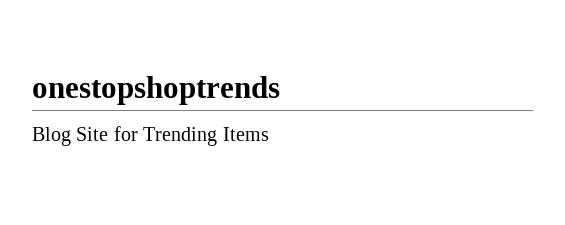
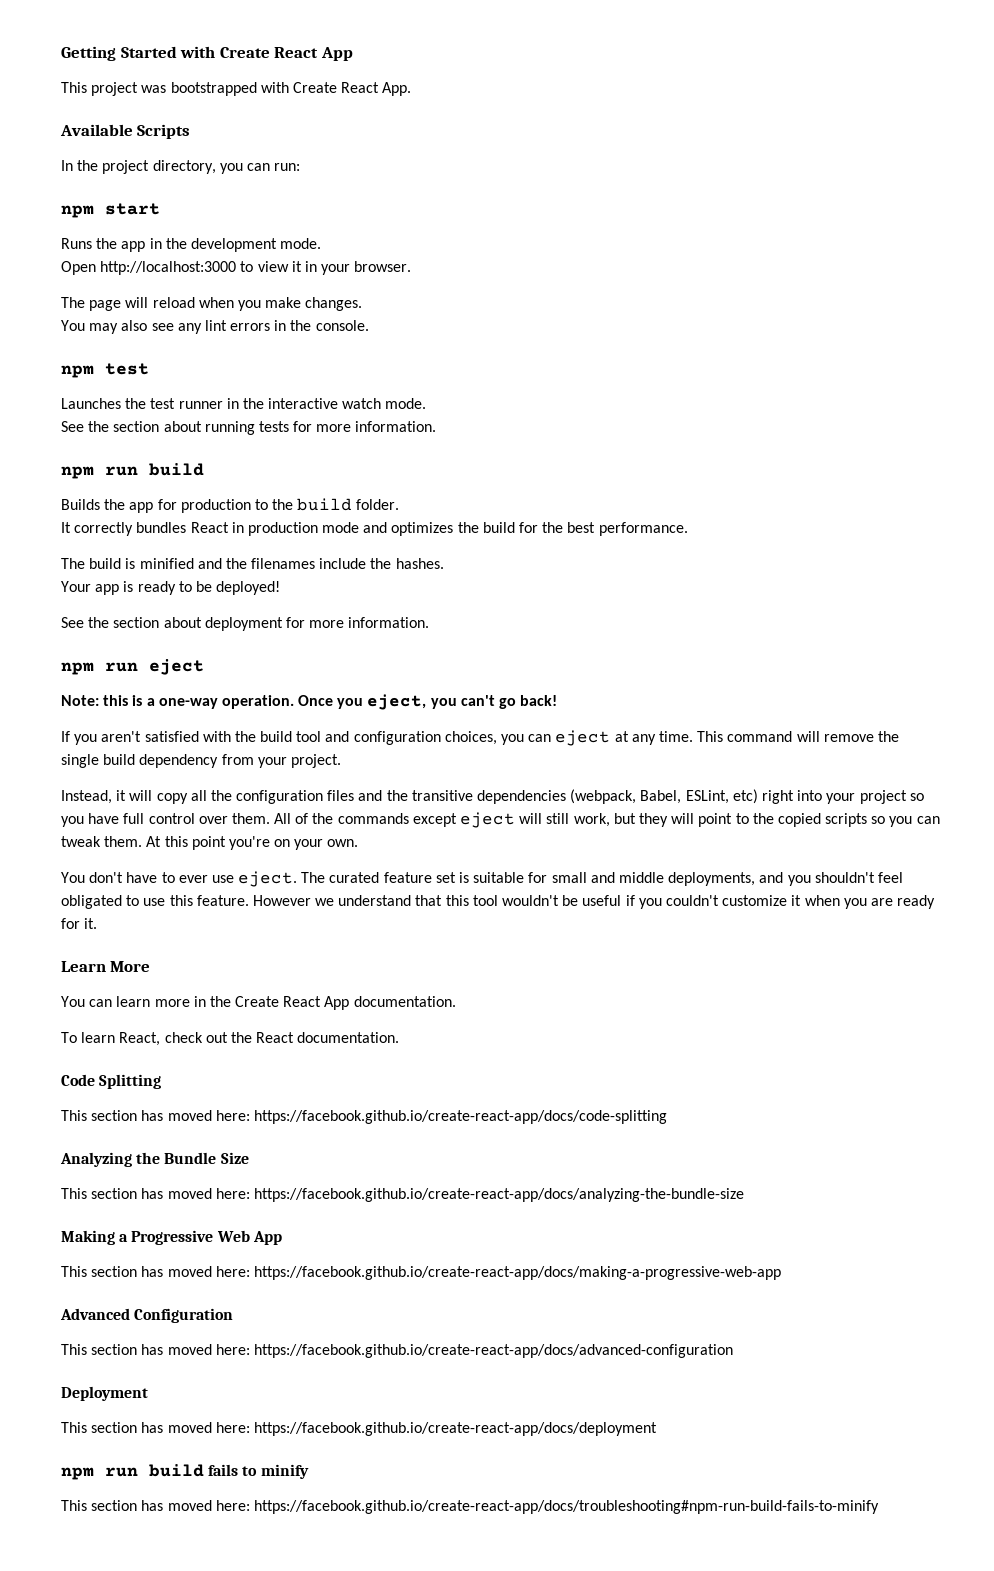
[32,76,280,105] [32,126,269,146] onestopshoptrends // Blog Site for Trending Items -> [61,46,353,61] [61,82,412,96] [60,124,191,139] [61,160,301,174] [61,203,160,218] [61,238,322,252] [61,261,412,275] [61,297,363,311] [61,320,369,334] [61,363,149,378] [61,398,427,409] [61,421,437,435] [61,463,204,479] [61,498,400,513] [61,522,688,536] [61,558,444,569] [61,581,281,595] [61,617,430,631] [61,659,204,675] [61,694,558,710] [61,730,899,746] [61,754,341,768] [61,789,924,804] [61,812,940,828] [61,836,359,850] [61,871,903,887] [61,895,936,909] [61,918,98,929] [61,961,151,972] [61,996,456,1010] [61,1032,400,1046] [61,1074,162,1089] [61,1110,667,1124] [60,1152,249,1167] [61,1188,744,1202] [61,1230,282,1245] [61,1266,781,1280] [60,1308,234,1323] [61,1344,733,1358] [61,1386,148,1401] [61,1422,657,1436] [61,1464,309,1480] [61,1500,879,1514] Getting Started with Create React App // This project was bootstrapped with Create React App. // Available Scripts // In the project directory, you can run: // npm start // Runs the app in the development mode. // Open http://localhost:3000 to view it in your browser. // The page will reload when you make changes. // You may also see any lint errors in the console. // npm test // Launches the test runner in the interactive watch mode. // See the section about running tests for more information. // npm run build // Builds the app for production to the build folder. // It correctly bundles React in production mode and optimizes the build for the best performance. // The build is minified and the filenames include the hashes. // Your app is ready to be deployed! // See the section about deployment for more information. // npm run eject // Note: this is a one-way operation. Once you eject, you can't go back! // If you aren't satisfied with the build tool and configuration choices, you can eject at any time. This command will remove the single build dependency from your project. // Instead, it will copy all the configuration files and the transitive dependencies (webpack, Babel, ESLint, etc) right into your project so you have full control over them. All of the commands except eject will still work, but they will point to the copied scripts so you can tweak them. At this point you're on your own. // You don't have to ever use eject. The curated feature set is suitable for small and middle deployments, and you shouldn't feel obligated to use this feature. However we understand that this tool wouldn't be useful if you couldn't customize it when you are ready for it. // Learn More // You can learn more in the Create React App documentation. // To learn React, check out the React documentation. // Code Splitting // This section has moved here: https://facebook.github.io/create-react-app/docs/code-splitting // Analyzing the Bundle Size // This section has moved here: https://facebook.github.io/create-react-app/docs/analyzing-the-bundle-size // Making a Progressive Web App // This section has moved here: https://facebook.github.io/create-react-app/docs/making-a-progressive-web-app // Advanced Configuration // This section has moved here: https://facebook.github.io/create-react-app/docs/advanced-configuration // Deployment // This section has moved here: https://facebook.github.io/create-react-app/docs/deployment // npm run build fails to minify // This section has moved here: https://facebook.github.io/create-react-app/docs/troubleshooting#npm-run-build-fails-to-minify

